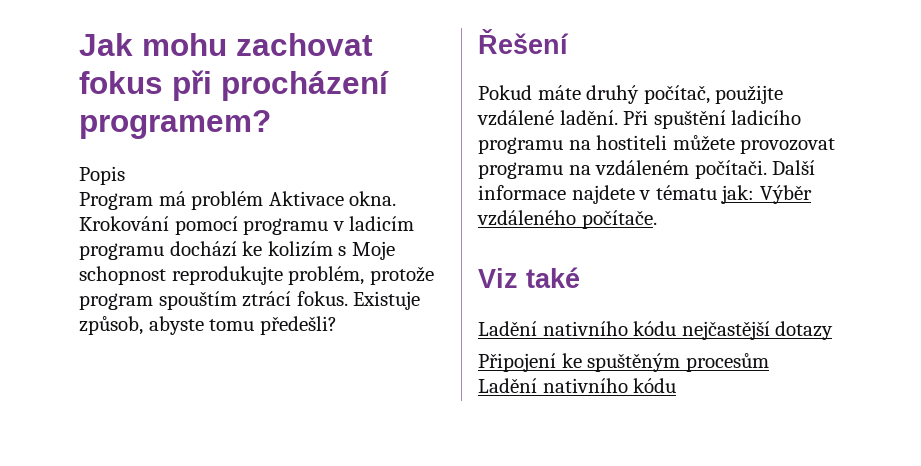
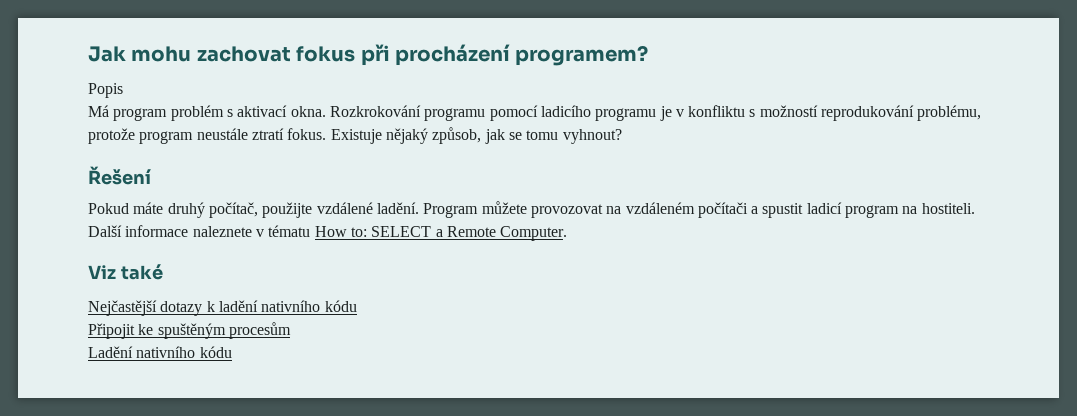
[79,191,397,210] [79,216,415,235] [79,241,395,260] [79,266,434,285] [79,291,421,310] [79,316,337,335] Program má problém Aktivace okna. Krokování pomocí programu v ladicím programu dochází ke kolizím s Moje schopnost reprodukujte problém, protože program spouštím ztrácí fokus. Existuje způsob, abyste tomu předešli? -> [88,105,982,121] [88,127,622,144] Má program problém s aktivací okna. Rozkrokování programu pomocí ladicího programu je v konfliktu s možností reprodukování problému, protože program neustále ztratí fokus. Existuje nějaký způsob, jak se tomu vyhnout?
[623,110,802,129] [478,135,668,154] Při spuštění ladicího programu na hostiteli -> [423,203,479,218] Program
[478,162,563,179] programu -> (603, 211) none
[694,160,767,179] počítači. -> [697,202,975,218] počítači a spustit ladicí program na hostiteli.
[571,185,635,204] najdete -> [192,226,252,237] naleznete
[721,185,812,204] [477,210,657,229] [478,267,580,288] [478,321,834,340] [478,353,556,372] jak: Výběr vzdáleného počítače. // Viz také // Ladění nativního kódu nejčastější dotazy // Připojení -> [314,226,568,241] [88,264,163,280] [88,300,357,316] [88,323,135,339] How to: SELECT a Remote Computer. // Viz také // Nejčastější dotazy k ladění nativního kódu // Připojit

